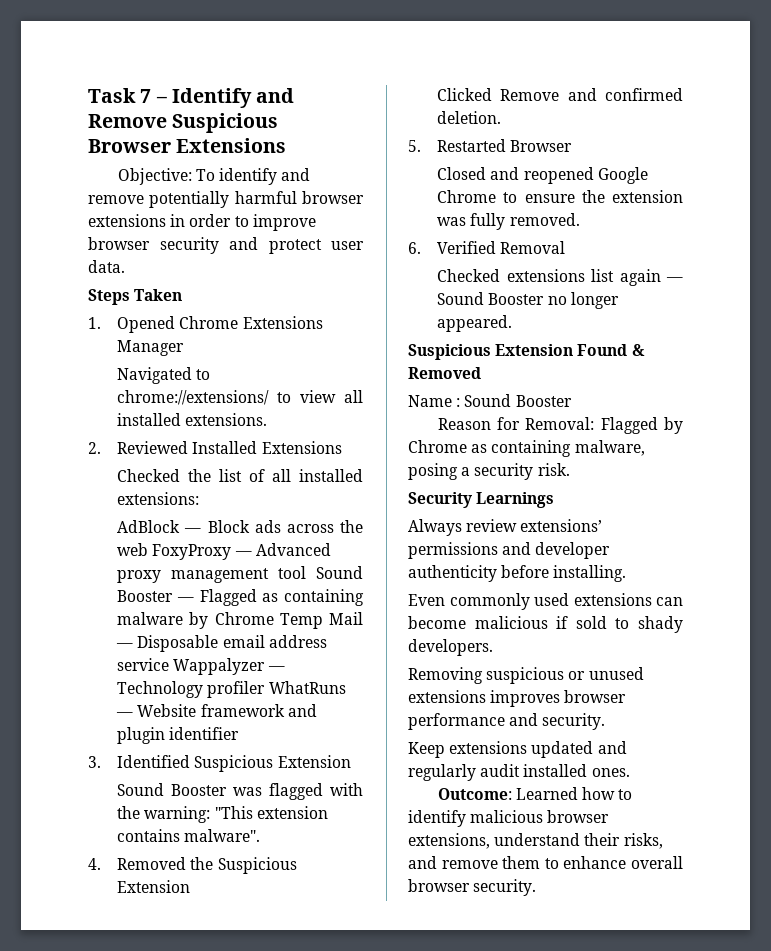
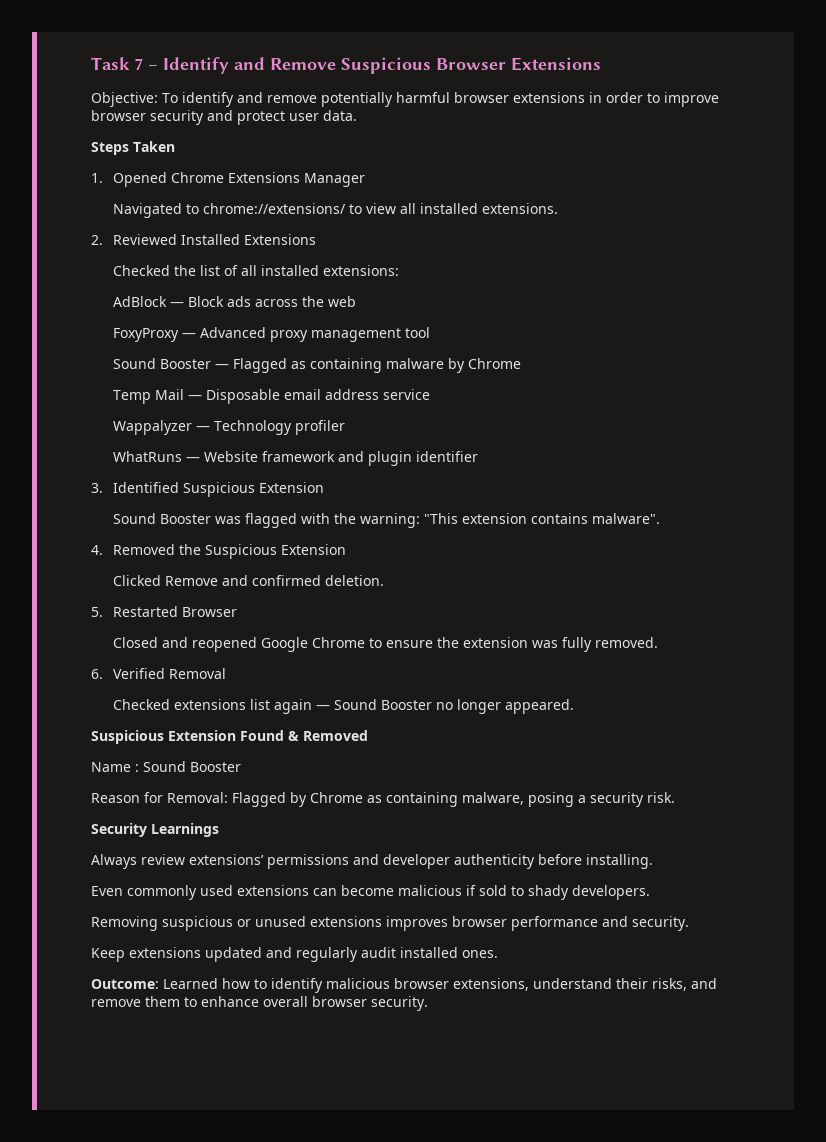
(149, 549) none -> (357, 301) //
(307, 572) none -> (431, 332) //
(274, 618) none -> (522, 363) //
(170, 664) none -> (431, 394) //
(266, 689) none -> (346, 427) //

